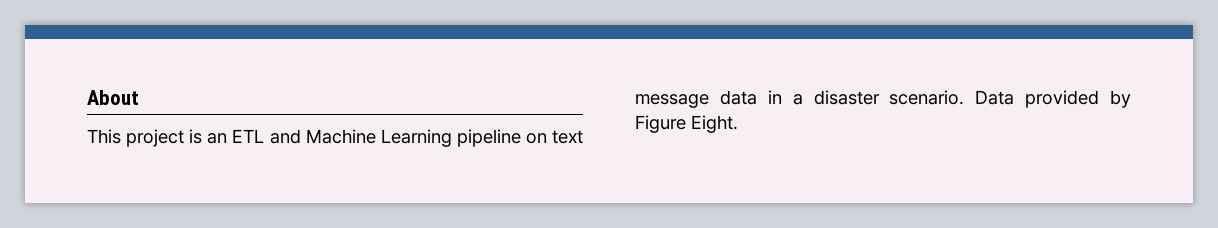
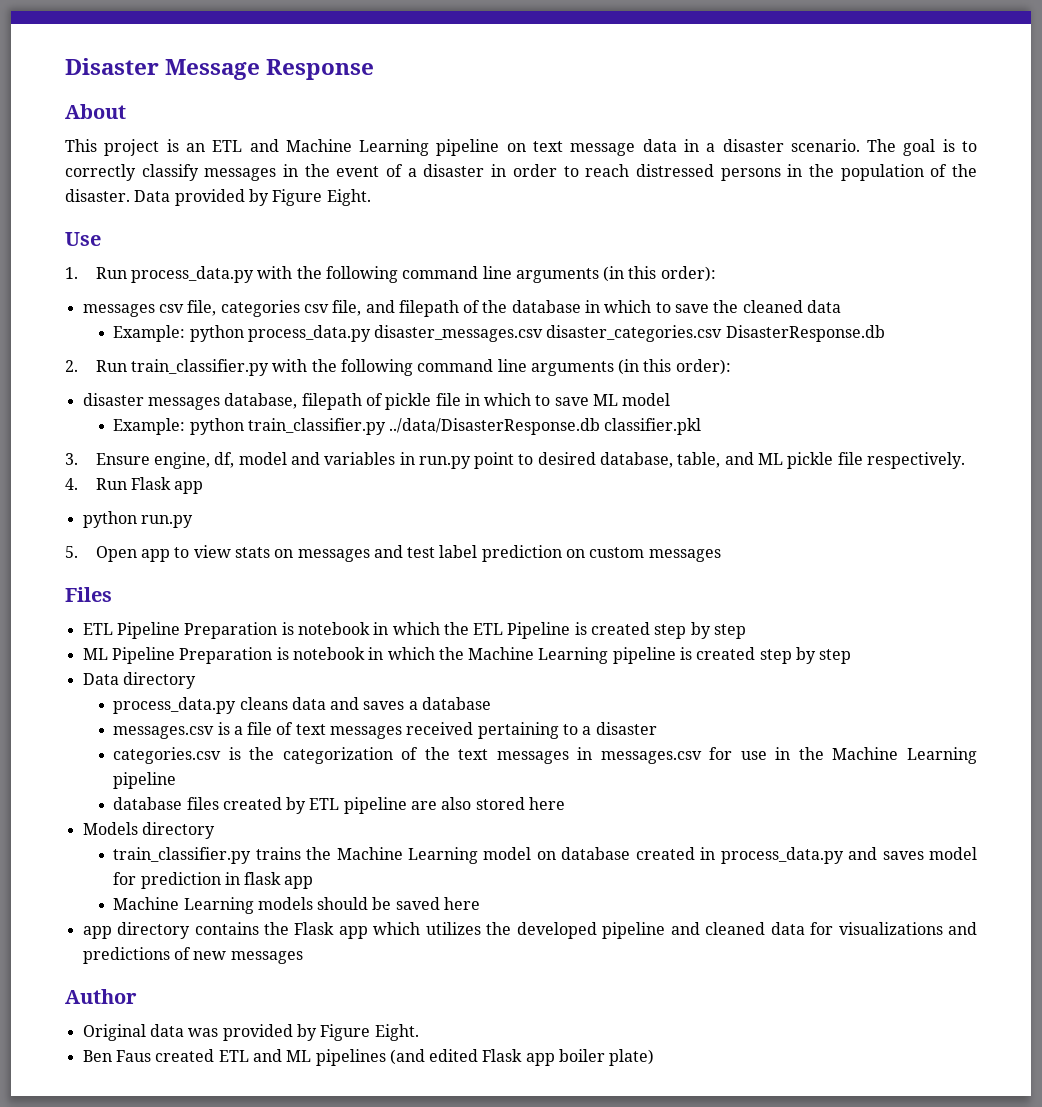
(87, 97) none -> [65,58,375,80] Disaster Message Response //
(965, 97) none -> [867,139,977,156] [65,164,978,181] [65,189,130,202] The goal is to correctly classify messages in the event of a disaster in order to reach distressed persons in the population of the disaster.
(738, 124) none -> [65,232,101,246] [65,266,716,283] [82,300,842,317] [113,325,885,342] [65,359,731,376] [82,393,671,410] [113,418,702,435] [65,452,966,469] [65,477,204,494] [82,511,193,528] [65,545,721,562] [65,587,112,602] [82,622,747,639] [82,647,852,664] [82,672,196,689] [113,697,492,714] [113,722,657,739] [113,747,978,764] [113,772,177,789] [113,797,566,814] [82,822,215,839] [113,847,977,864] [113,872,314,889] [113,897,481,914] [82,922,977,939] [82,947,303,964] [65,989,137,1004] [82,1024,419,1041] [82,1049,655,1066] // Use // 1. Run process_data.py with the following command line arguments (in this order): // messages csv file, categories csv file, and filepath of the database in which to save the cleaned data // Example: python process_data.py disaster_messages.csv disaster_categories.csv DisasterResponse.db // 2. Run train_classifier.py with the following command line arguments (in this order): // disaster messages database, filepath of pickle file in which to save ML model // Example: python train_classifier.py ../data/DisasterResponse.db classifier.pkl // 3. Ensure engine, df, model and variables in run.py point to desired database, table, and ML pickle file respectively. // 4. Run Flask app // python run.py // 5. Open app to view stats on messages and test label prediction on custom messages // Files // ETL Pipeline Preparation is notebook in which the ETL Pipeline is created step by step // ML Pipeline Preparation is notebook in which the Machine Learning pipeline is created step by step // Data directory // process_data.py cleans data and saves a database // messages.csv is a file of text messages received pertaining to a disaster // categories.csv is the categorization of the text messages in messages.csv for use in the Machine Learning pipeline // database files created by ETL pipeline are also stored here // Models directory // train_classifier.py trains the Machine Learning model on database created in process_data.py and saves model for prediction in flask app // Machine Learning models should be saved here // app directory contains the Flask app which utilizes the developed pipeline and cleaned data for visualizations and predictions of new messages // Author // Original data was provided by Figure Eight. // Ben Faus created ETL and ML pipelines (and edited Flask app boiler plate)

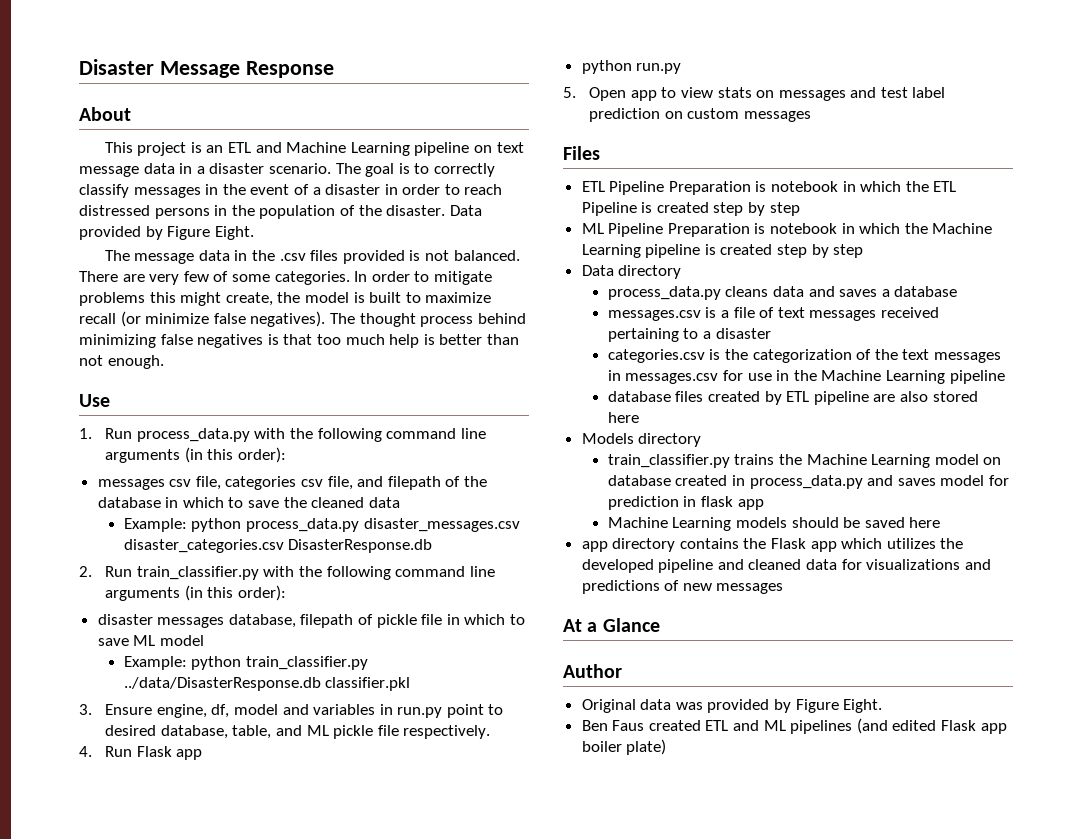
(371, 197) none -> [104,250,520,264] [79,271,492,285] [79,292,492,306] [79,311,526,327] [79,334,519,348] [79,355,164,369] // The message data in the .csv files provided is not balanced. There are very few of some categories. In order to mitigate problems this might create, the model is built to maximize recall (or minimize false negatives). The thought process behind minimizing false negatives is that too much help is better than not enough.
(303, 957) none -> [563,618,660,632] // At a Glance

